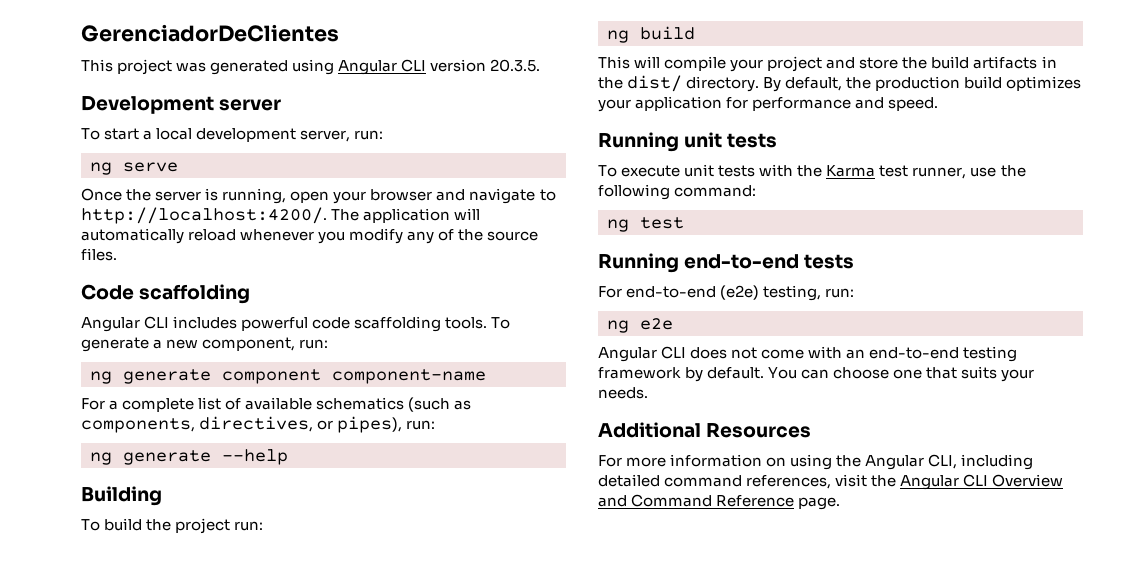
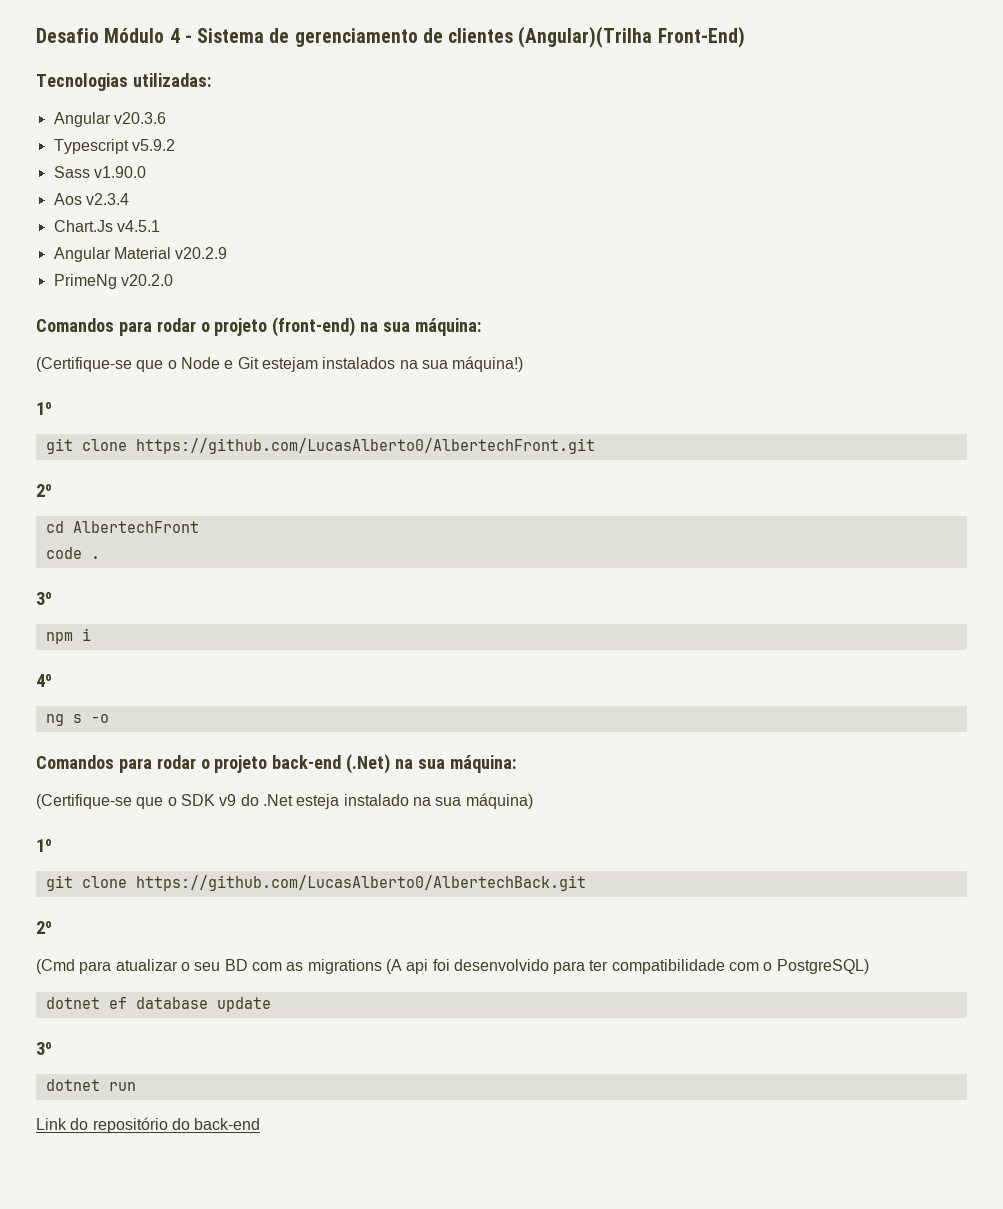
[81,24,339,42] [81,59,541,75] [81,96,282,114] [81,128,384,142] [90,162,178,175] [81,188,556,204] [81,207,481,224] [81,228,539,244] [81,248,117,261] [81,284,251,304] [81,316,511,332] [81,337,329,352] [90,369,486,384] [81,397,472,412] [81,416,436,433] [90,449,288,465] [81,486,162,506] [81,518,264,534] [607,26,695,43] [598,56,1057,72] [598,75,1082,92] [598,96,939,112] [598,132,778,152] [598,164,1026,179] [598,184,757,200] [607,217,684,232] [598,253,855,273] [598,285,855,301] [607,318,673,333] [598,346,1018,362] [598,366,1035,382] [598,387,648,399] [598,422,812,438] [598,454,1034,470] [598,474,1064,490] [598,494,841,510] GerenciadorDeClientes // This project was generated using Angular CLI version 20.3.5. // Development server // To start a local development server, run: // ng serve // Once the server is running, open your browser and navigate to http://localhost:4200/. The application will automatically reload whenever you modify any of the source files. // Code scaffolding // Angular CLI includes powerful code scaffolding tools. To generate a new component, run: // ng generate component component-name // For a complete list of available schematics (such as components, directives, or pipes), run: // ng generate --help // Building // To build the project run: // ng build // This will compile your project and store the build artifacts in the dist/ directory. By default, the production build optimizes your application for performance and speed. // Running unit tests // To execute unit tests with the Karma test runner, use the following command: // ng test // Running end-to-end tests // For end-to-end (e2e) testing, run: // ng e2e // Angular CLI does not come with an end-to-end testing framework by default. You can choose one that suits your needs. // Additional Resources // For more information on using the Angular CLI, including detailed command references, visit the Angular CLI Overview and Command Reference page. -> [36,26,745,48] [36,73,211,91] [53,112,166,127] [53,139,175,154] [53,166,146,178] [53,193,129,205] [53,220,160,232] [53,247,228,262] [53,274,173,289] [36,317,481,337] [36,356,524,372] [36,402,52,415] [45,438,595,454] [36,484,52,497] [45,521,199,533] [45,547,100,559] [36,592,52,605] [45,628,91,644] [36,674,52,687] [45,714,109,726] [36,754,516,774] [36,793,533,809] [36,839,52,852] [45,875,586,891] [36,921,52,934] [36,959,869,974] [45,997,271,1012] [36,1042,52,1055] [45,1079,136,1091] [36,1117,261,1133] Desafio Módulo 4 - Sistema de gerenciamento de clientes (Angular)(Trilha Front-End) // Tecnologias utilizadas: // Angular v20.3.6 // Typescript v5.9.2 // Sass v1.90.0 // Aos v2.3.4 // Chart.Js v4.5.1 // Angular Material v20.2.9 // PrimeNg v20.2.0 // Comandos para rodar o projeto (front-end) na sua máquina: // (Certifique-se que o Node e Git estejam instalados na sua máquina!) // 1º // git clone https://github.com/LucasAlberto0/AlbertechFront.git // 2º // cd AlbertechFront // code . // 3º // npm i // 4º // ng s -o // Comandos para rodar o projeto back-end (.Net) na sua máquina: // (Certifique-se que o SDK v9 do .Net esteja instalado na sua máquina) // 1º // git clone https://github.com/LucasAlberto0/AlbertechBack.git // 2º // (Cmd para atualizar o seu BD com as migrations (A api foi desenvolvido para ter compatibilidade com o PostgreSQL) // dotnet ef database update // 3º // dotnet run // Link do repositório do back-end

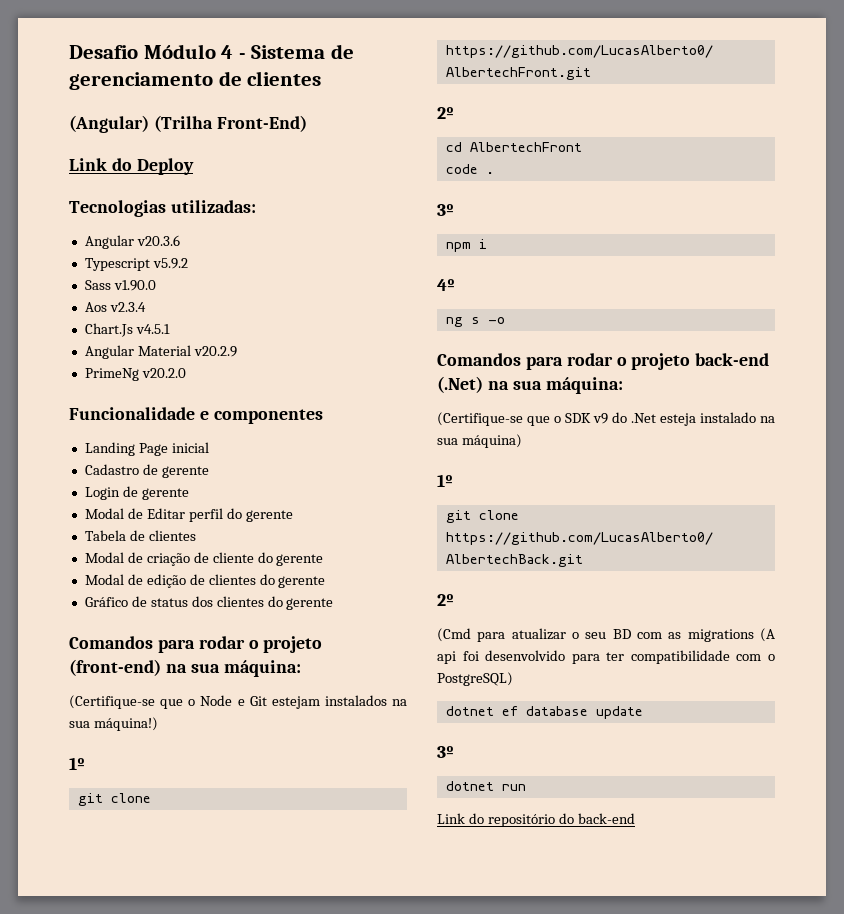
[518,26,653,48] (Angular)(Trilha -> [69,115,213,133] // (Angular) (Trilha
(745, 37) none -> [69,158,194,175] // Link do Deploy
(173, 280) none -> [69,407,323,424] [84,442,209,456] [84,464,209,478] [84,486,189,500] [84,508,293,522] [84,530,196,541] [84,552,324,566] [84,574,326,588] [84,596,334,610] // Funcionalidade e componentes // Landing Page inicial // Cadastro de gerente // Login de gerente // Modal de Editar perfil do gerente // Tabela de clientes // Modal de criação de cliente do gerente // Modal de edição de clientes do gerente // Gráfico de status dos clientes do gerente

